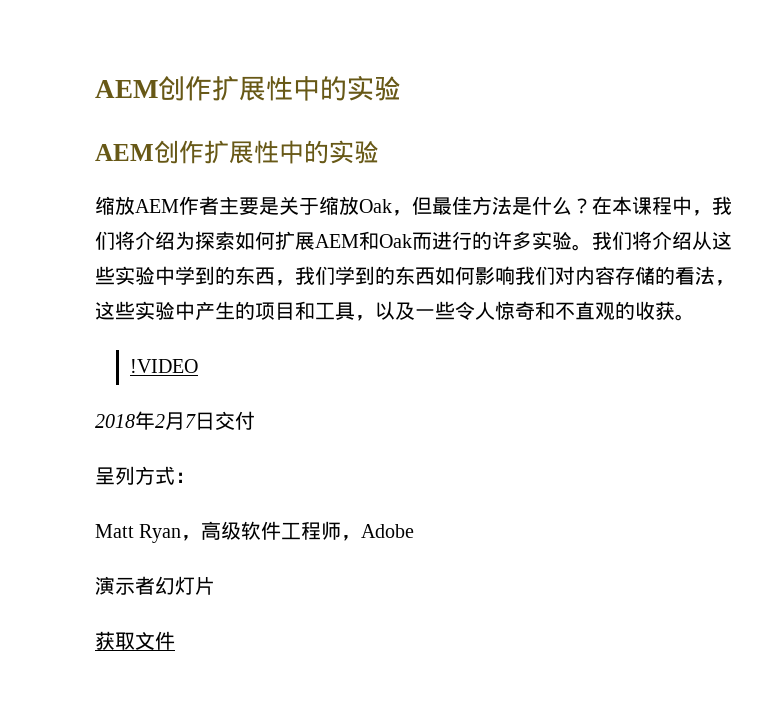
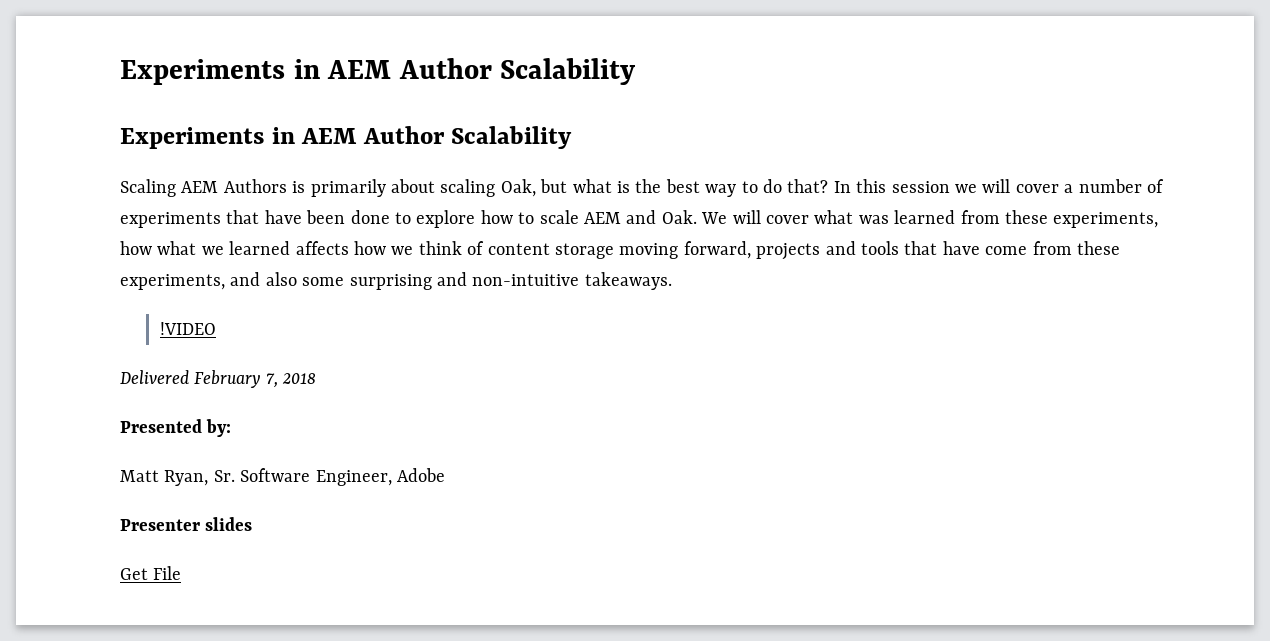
[95,75,401,101] [95,140,379,164] [95,196,732,216] [95,231,732,251] [95,266,735,286] [95,301,695,321] [129,359,198,373] [95,411,255,430] [95,466,195,485] [95,521,415,543] [95,576,215,595] [95,631,175,650] AEM创作扩展性中的实验 // AEM创作扩展性中的实验 // 缩放AEM作者主要是关于缩放Oak，但最佳方法是什么？在本课程中，我们将介绍为探索如何扩展AEM和Oak而进行的许多实验。我们将介绍从这些实验中学到的东西，我们学到的东西如何影响我们对内容存储的看法，这些实验中产生的项目和工具，以及一些令人惊奇和不直观的收获。 // !VIDEO // 2018年2月7日交付 // 呈列方式： // Matt Ryan，高级软件工程师，Adobe // 演示者幻灯片 // 获取文件 -> [120,58,637,85] [120,126,573,149] [120,179,1164,197] [120,210,1159,228] [120,241,1120,260] [120,272,672,290] [159,322,216,335] [120,370,317,388] [120,419,232,437] [120,468,445,486] [120,517,253,531] [120,566,182,580] Experiments in AEM Author Scalability // Experiments in AEM Author Scalability // Scaling AEM Authors is primarily about scaling Oak, but what is the best way to do that? In this session we will cover a number of experiments that have been done to explore how to scale AEM and Oak. We will cover what was learned from these experiments, how what we learned affects how we think of content storage moving forward, projects and tools that have come from these experiments, and also some surprising and non-intuitive takeaways. // !VIDEO // Delivered February 7, 2018 // Presented by: // Matt Ryan, Sr. Software Engineer, Adobe // Presenter slides // Get File

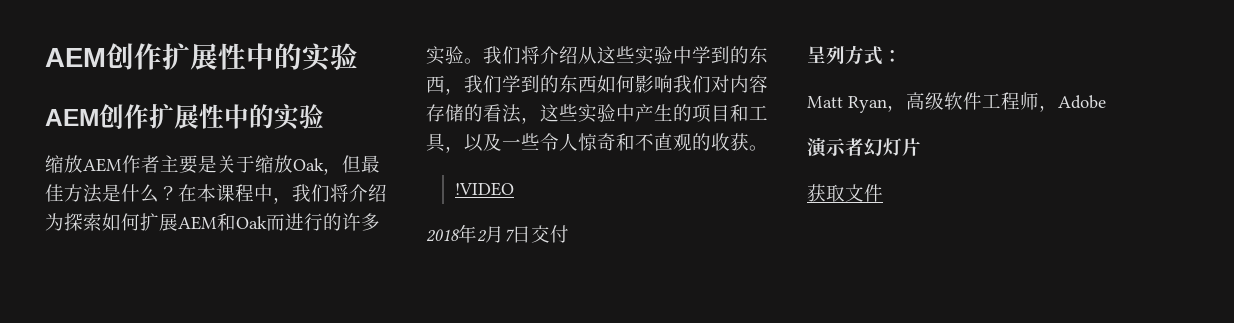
[120,58,637,85] [120,126,573,149] [120,179,1164,197] [120,210,1159,228] [120,241,1120,260] [120,272,672,290] [159,322,216,335] [120,370,317,388] [120,419,232,437] [120,468,445,486] [120,517,253,531] [120,566,182,580] Experiments in AEM Author Scalability // Experiments in AEM Author Scalability // Scaling AEM Authors is primarily about scaling Oak, but what is the best way to do that? In this session we will cover a number of experiments that have been done to explore how to scale AEM and Oak. We will cover what was learned from these experiments, how what we learned affects how we think of content storage moving forward, projects and tools that have come from these experiments, and also some surprising and non-intuitive takeaways. // !VIDEO // Delivered February 7, 2018 // Presented by: // Matt Ryan, Sr. Software Engineer, Adobe // Presenter slides // Get File -> [45,43,358,71] [45,104,324,130] [45,155,380,175] [45,184,387,204] [45,213,380,231] [426,46,768,65] [426,75,768,95] [426,104,768,124] [426,133,768,153] [454,182,514,196] [426,224,569,243] [807,45,902,65] [807,92,1106,113] [807,138,921,158] [807,184,883,202] AEM创作扩展性中的实验 // AEM创作扩展性中的实验 // 缩放AEM作者主要是关于缩放Oak，但最佳方法是什么？在本课程中，我们将介绍为探索如何扩展AEM和Oak而进行的许多实验。我们将介绍从这些实验中学到的东西，我们学到的东西如何影响我们对内容存储的看法，这些实验中产生的项目和工具，以及一些令人惊奇和不直观的收获。 // !VIDEO // 2018年2月7日交付 // 呈列方式： // Matt Ryan，高级软件工程师，Adobe // 演示者幻灯片 // 获取文件

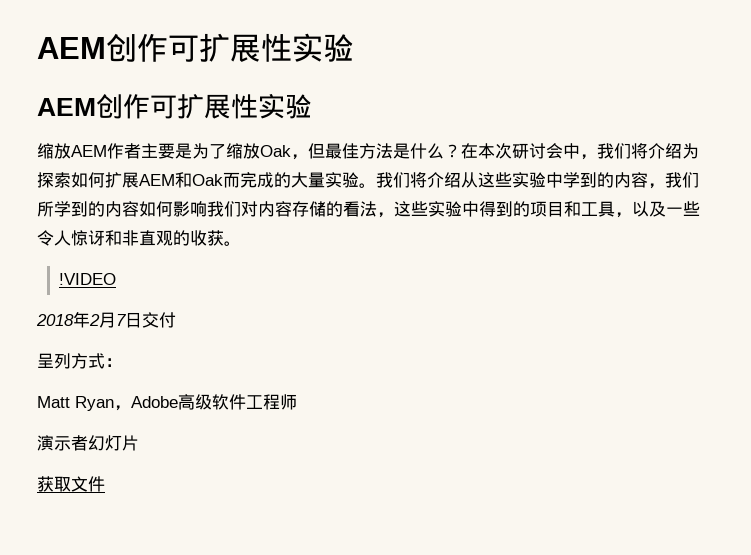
[45,43,302,70] AEM创作扩展性中的 -> [37,33,292,62] AEM创作可扩展性
[149,104,274,129] 扩展性中的 -> [150,94,258,119] 可扩展性
[217,155,255,173] 关于 -> [192,143,226,159] 为了
[216,184,254,202] 课程 -> [495,143,563,159] 次研讨会
[285,213,380,231] 进行的许多 -> [240,172,325,188] 完成的大量
[749,46,768,64] [426,75,597,95] 东西，我们学到的东西 -> [614,172,699,189] [37,201,139,217] 内容，我们所学到的内容
[635,104,673,122] 产生 -> [479,201,513,217] 得到
[597,133,654,151] 奇和不 -> [88,230,139,246] 讶和非
(906, 108) none -> [131,396,178,408] Adobe
[1039,95,1106,112] ，Adobe -> (297, 402) none

